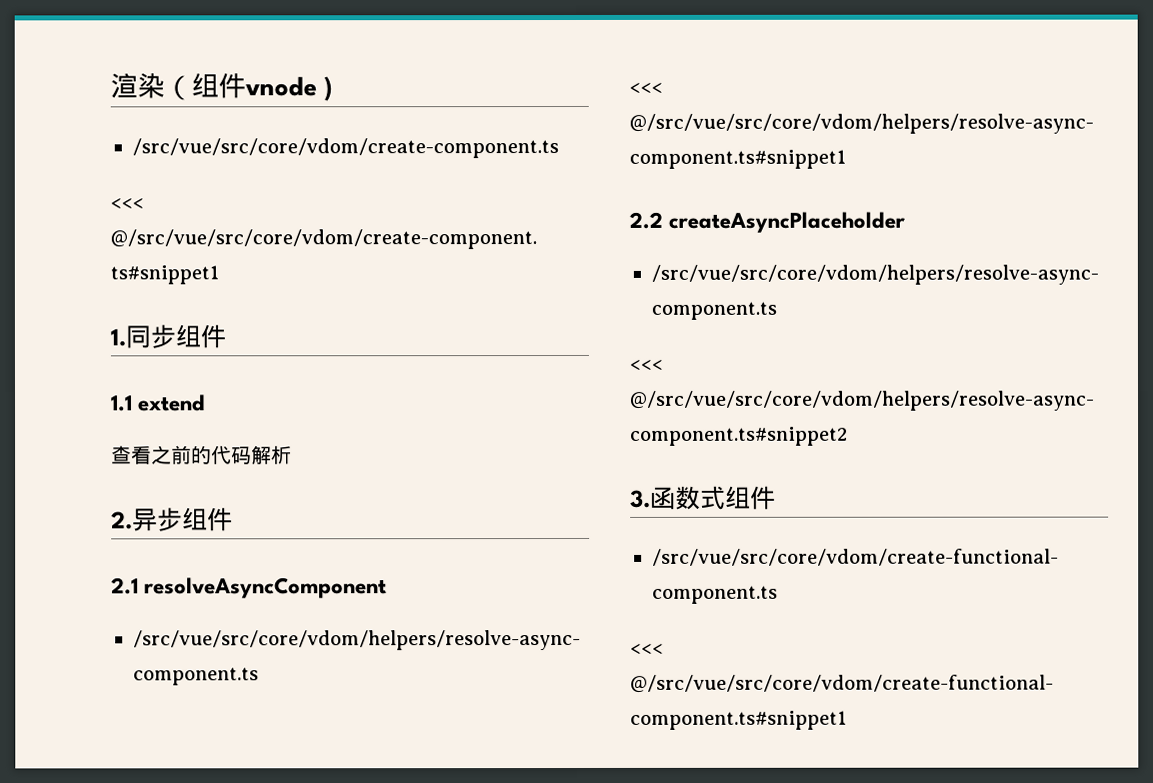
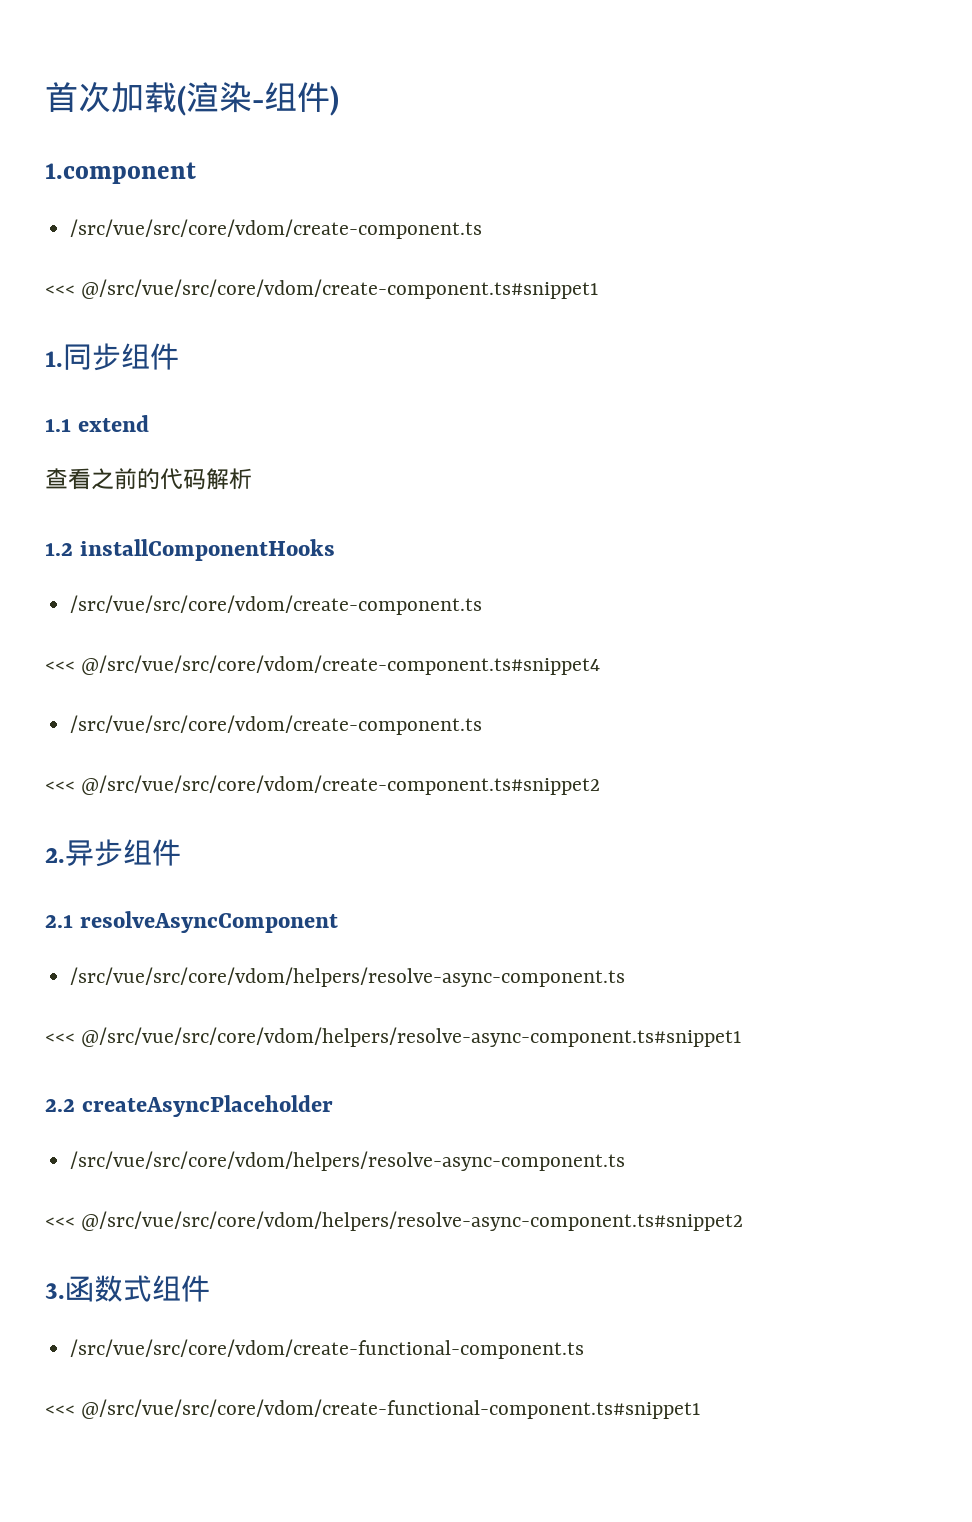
[110,73,317,101] 渲染（组件vnode -> [45,82,330,116] 首次加载(渲染-组件
(334, 89) none -> [45,162,196,184] // 1.component
(292, 455) none -> [45,539,336,561] [70,595,483,615] [45,655,601,675] [70,715,483,735] [45,775,601,795] // 1.2 installComponentHooks // /src/vue/src/core/vdom/create-component.ts // <<< @/src/vue/src/core/vdom/create-component.ts#snippet4 // /src/vue/src/core/vdom/create-component.ts // <<< @/src/vue/src/core/vdom/create-component.ts#snippet2

